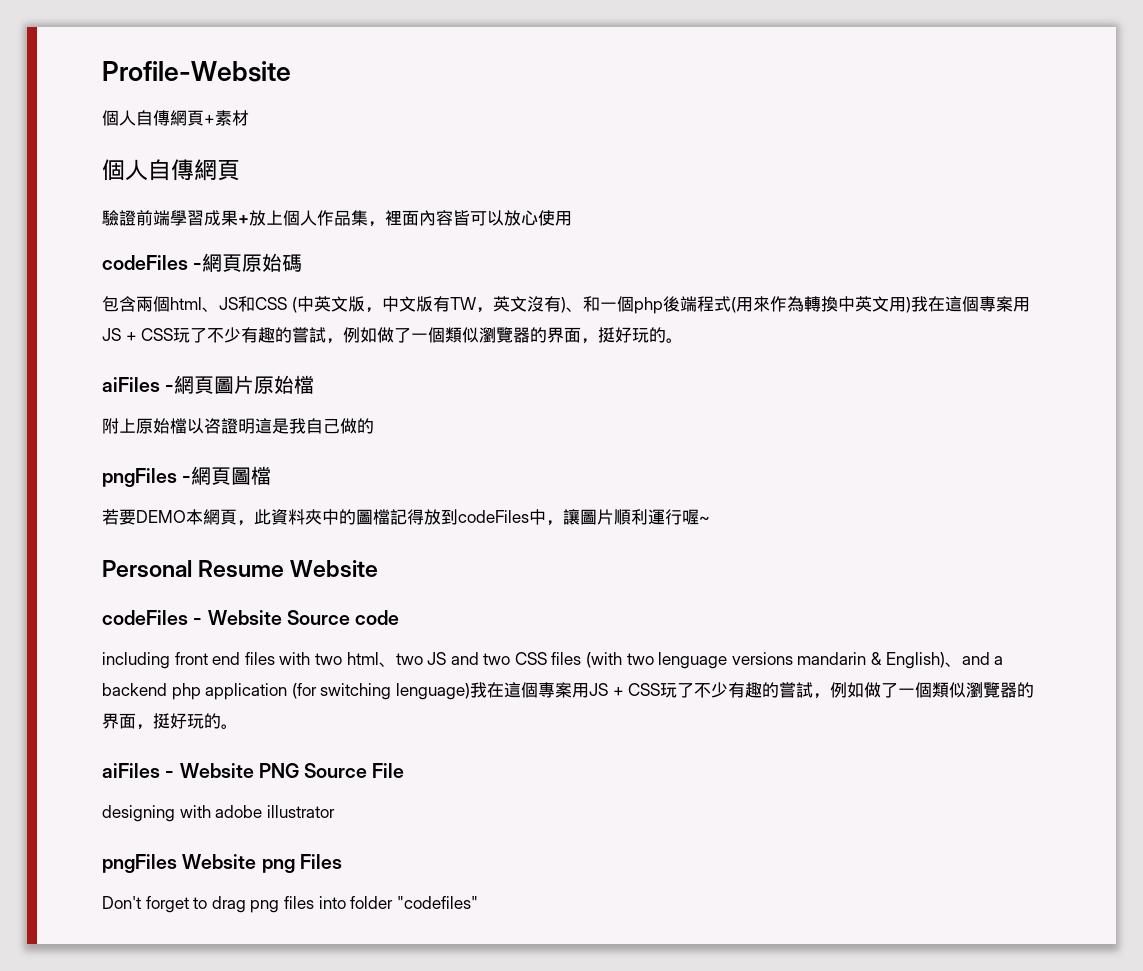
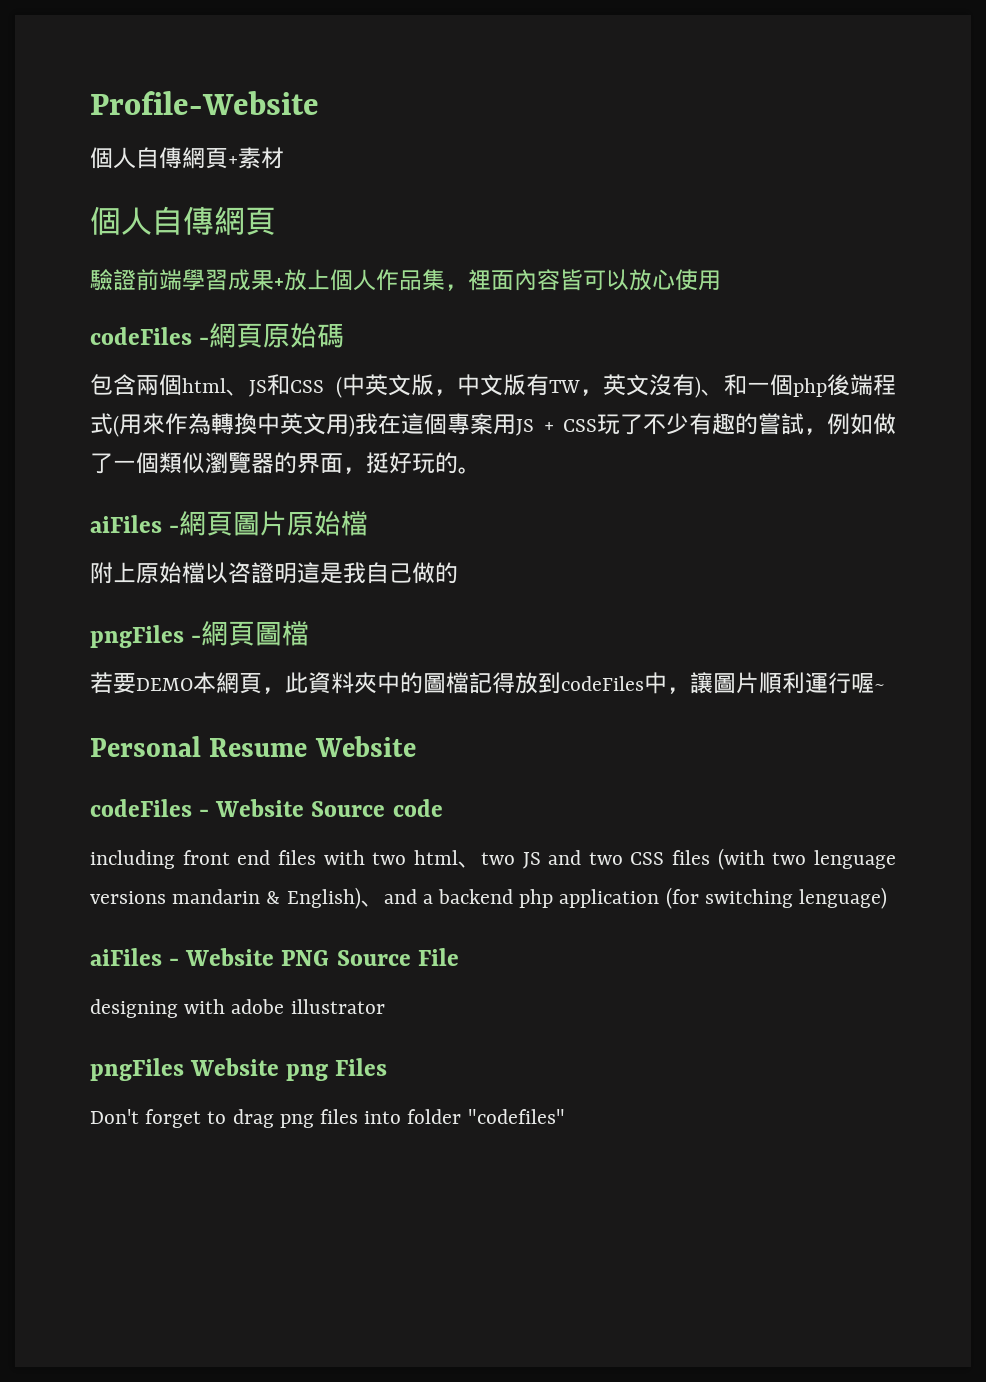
[469,681,1035,699] [102,713,238,730] 我在這個專案用JS + CSS玩了不少有趣的嘗試，例如做了一個類似瀏覽器的界面，挺好玩的。 -> (888, 898) none

